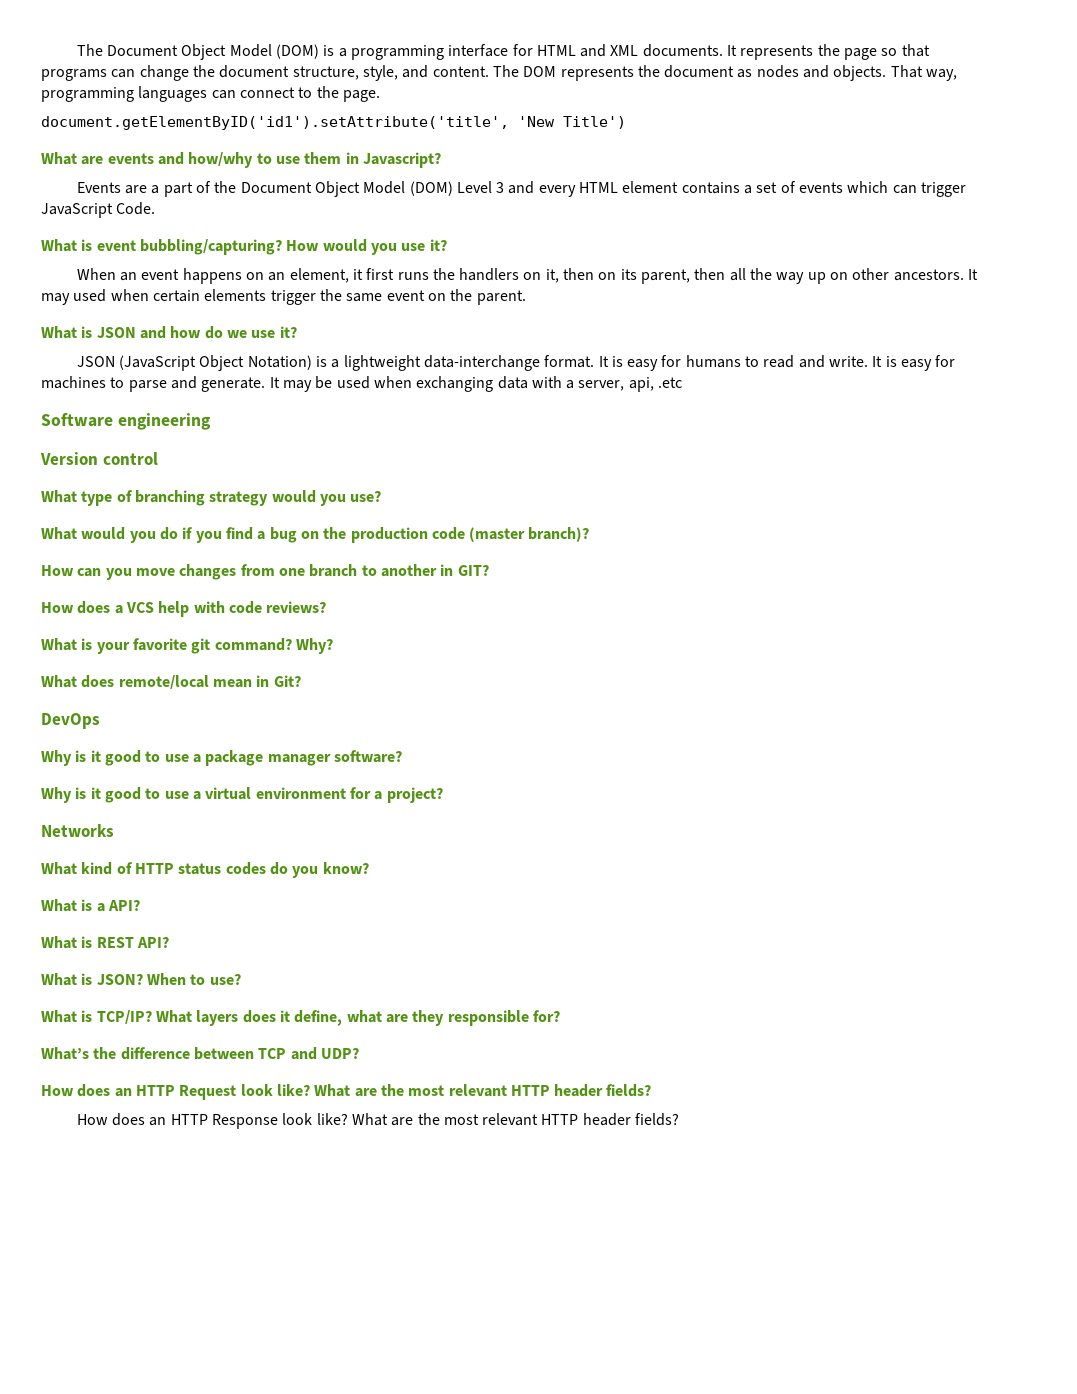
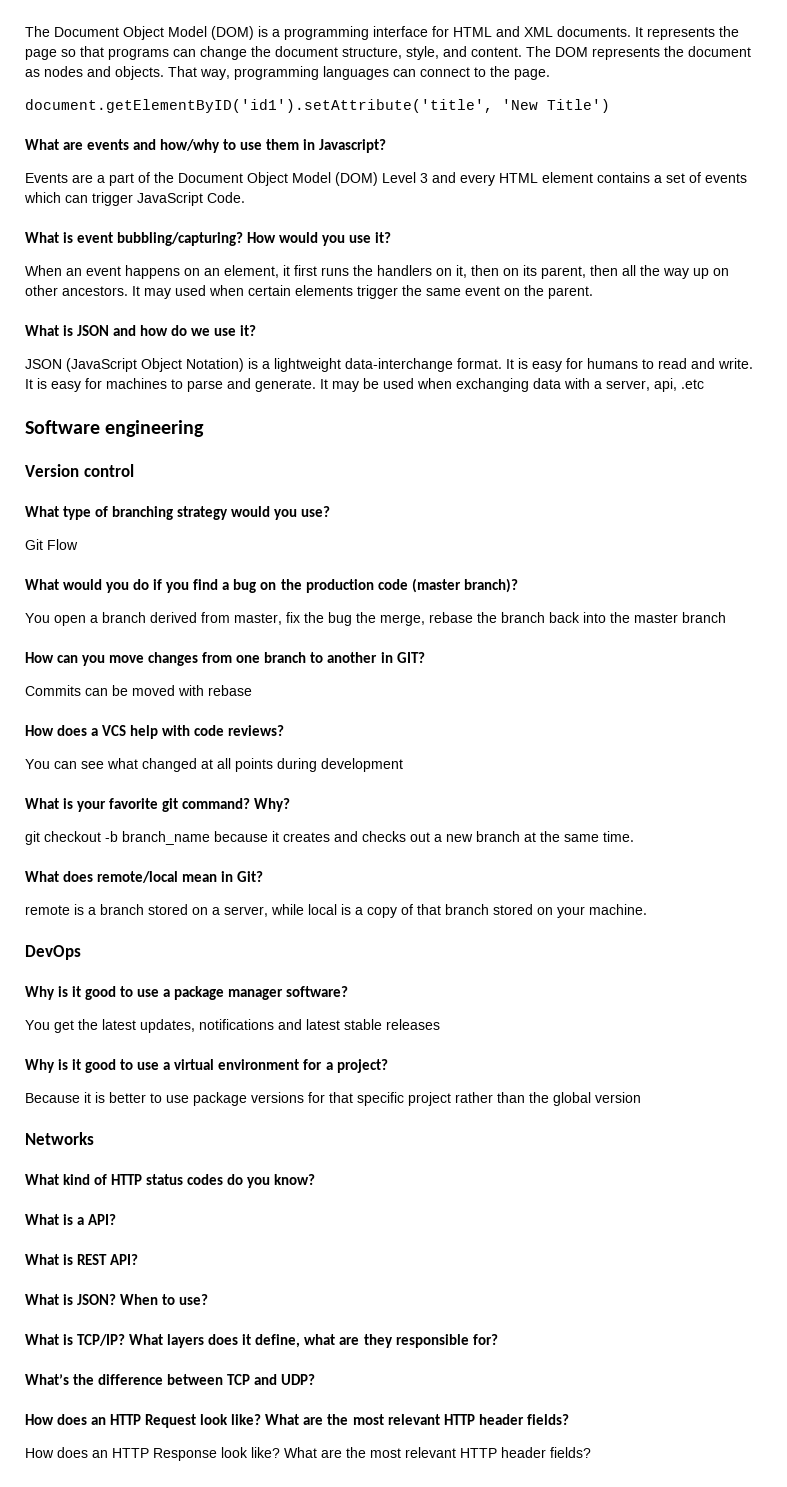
(382, 496) none -> [25,539,78,550] // Git Flow
(590, 534) none -> [25,612,726,626] // You open a branch derived from master, fix the bug the merge, rebase the branch back into the master branch
(489, 570) none -> [25,685,252,696] // Commits can be moved with rebase
(327, 607) none -> [25,758,403,772] // You can see what changed at all points during development
(333, 646) none -> [25,831,634,845] // git checkout -b branch_name because it creates and checks out a new branch at the same time.
(301, 681) none -> [25,904,647,918] // remote is a branch stored on a server, while local is a copy of that branch stored on your machine.
(402, 756) none -> [25,1019,440,1033] // You get the latest updates, notifications and latest stable releases
(443, 795) none -> [25,1092,641,1106] // Because it is better to use package versions for that specific project rather than the global version

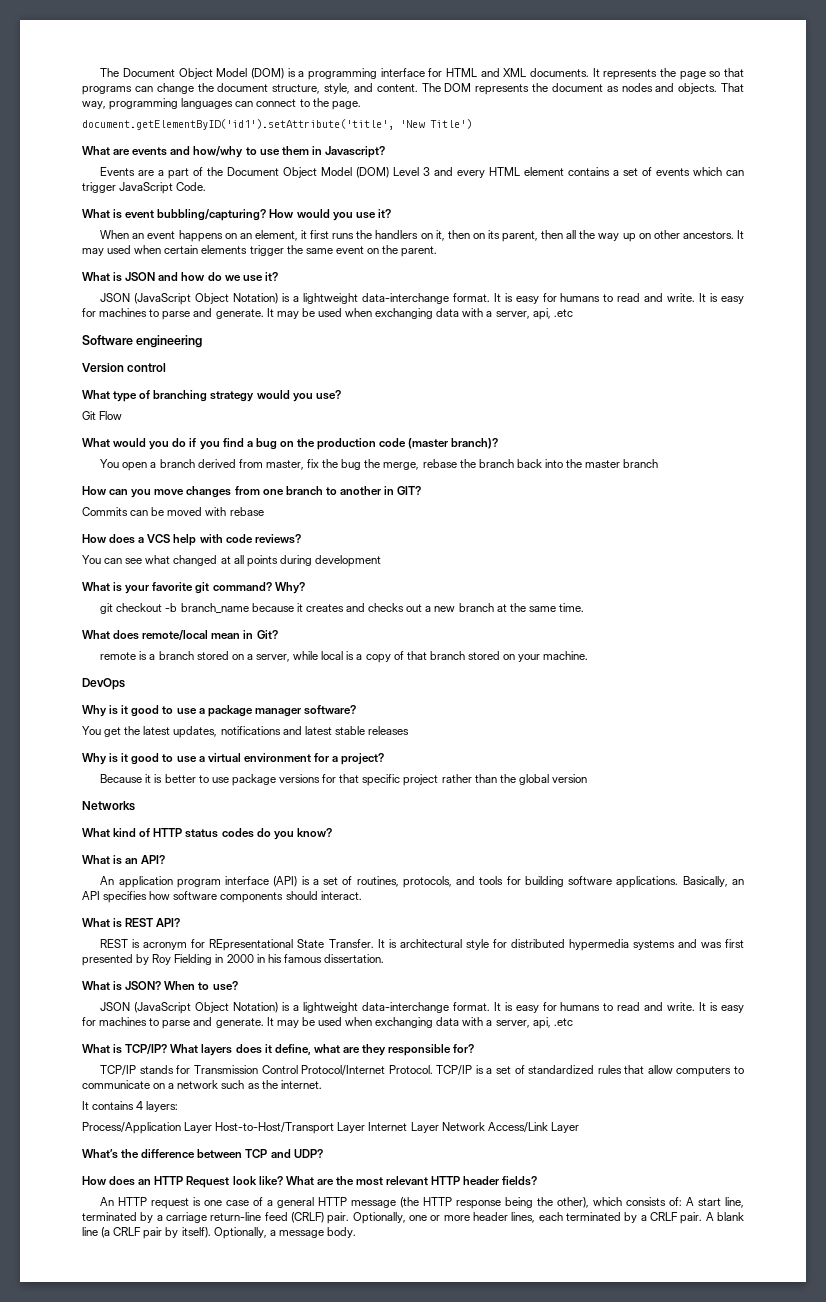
[77,1214,117,1225] [25,1254,139,1265] a API? // What is REST API? -> [125,855,166,864] [100,876,745,888] [82,891,362,903] [82,918,181,928] [100,939,744,951] [82,954,384,966] an API? // An application program interface (API) is a set of routines, protocols, and tools for building software applications. Basically, an API specifies how software components should interact. // What is REST API? // REST is acronym for REpresentational State Transfer. It is architectural style for distributed hypermedia systems and was first presented by Roy Fielding in 2000 in his famous dissertation.
(209, 1299) none -> [100,1002,744,1014] [82,1017,573,1029] // JSON (JavaScript Object Notation) is a lightweight data-interchange format. It is easy for humans to read and write. It is easy for machines to parse and generate. It may be used when exchanging data with a server, api, .etc
(498, 1339) none -> [100,1065,744,1077] [82,1080,322,1089] [82,1101,179,1112] [82,1122,579,1134] // TCP/IP stands for Transmission Control Protocol/Internet Protocol. TCP/IP is a set of standardized rules that allow computers to communicate on a network such as the internet. // It contains 4 layers: // Process/Application Layer Host-to-Host/Transport Layer Internet Layer Network Access/Link Layer
[25,1447,591,1461] How does an HTTP Response look like? What are the most relevant HTTP header fields? -> [100,1197,744,1209] [82,1212,745,1224] [82,1227,356,1239] An HTTP request is one case of a general HTTP message (the HTTP response being the other), which consists of: A start line, terminated by a carriage return-line feed (CRLF) pair. Optionally, one or more header lines, each terminated by a CRLF pair. A blank line (a CRLF pair by itself). Optionally, a message body.

